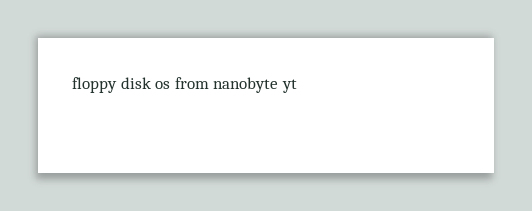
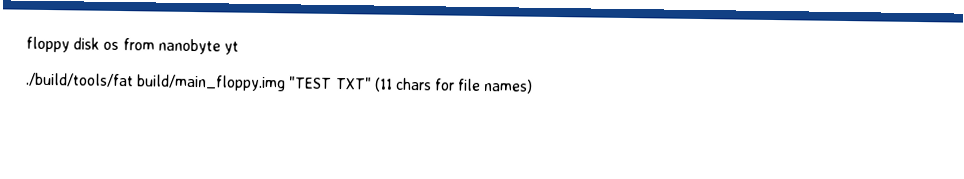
(297, 86) none -> [26,72,534,94] // ./build/tools/fat build/main_floppy.img "TEST TXT" (11 chars for file names)

